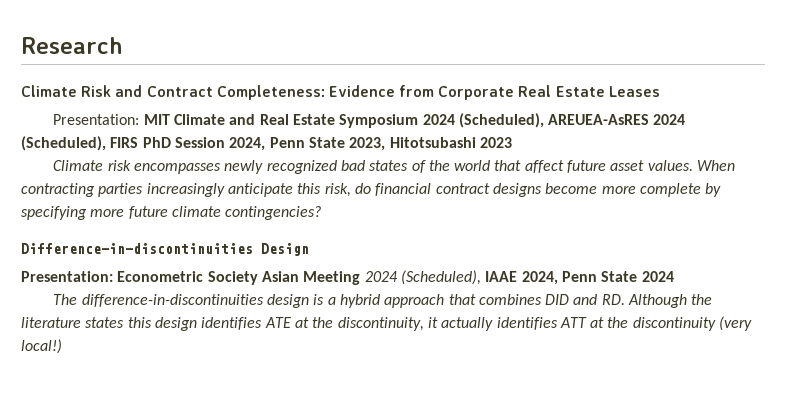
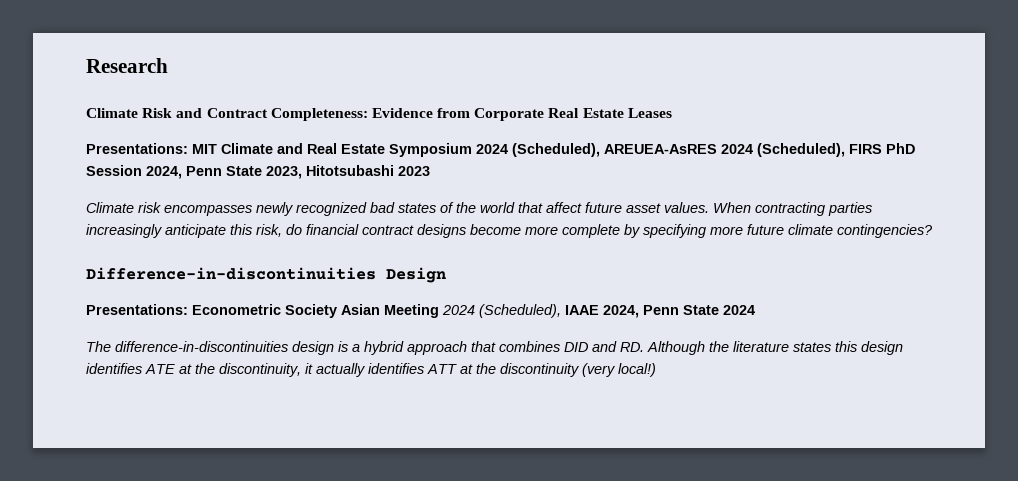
[53,114,140,125] Presentation: -> [86,143,188,154] Presentations:
[21,271,113,282] Presentation: -> [86,304,188,315] Presentations:

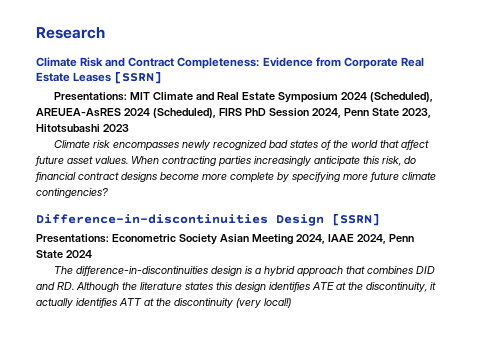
(672, 113) none -> [114,71,163,84] [SSRN]
(446, 275) none -> [332,213,380,226] [SSRN]
[442,304,561,318] 2024 (Scheduled), -> [296,234,325,244] 2024,

